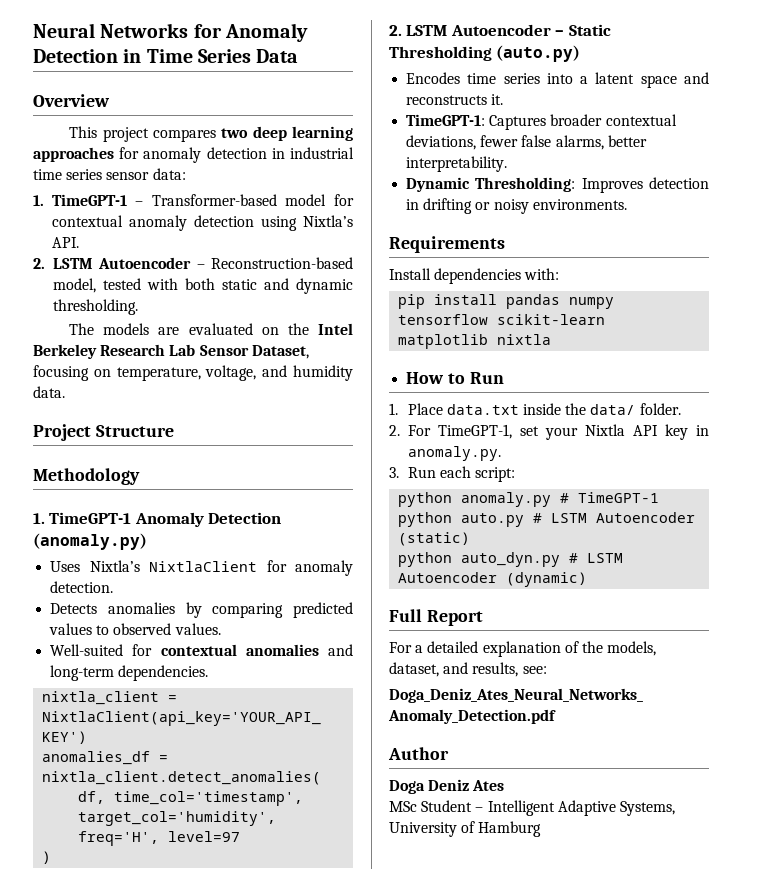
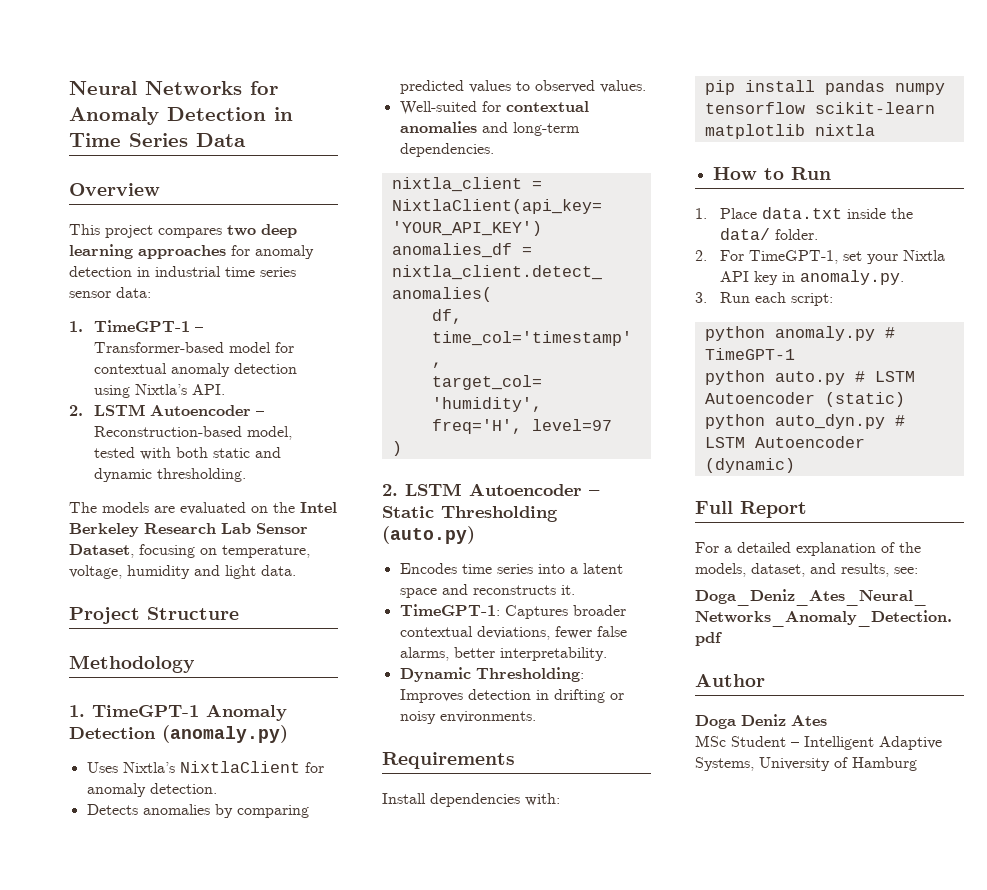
[262,365,353,381] and humidity -> [127,565,256,579] humidity and light

